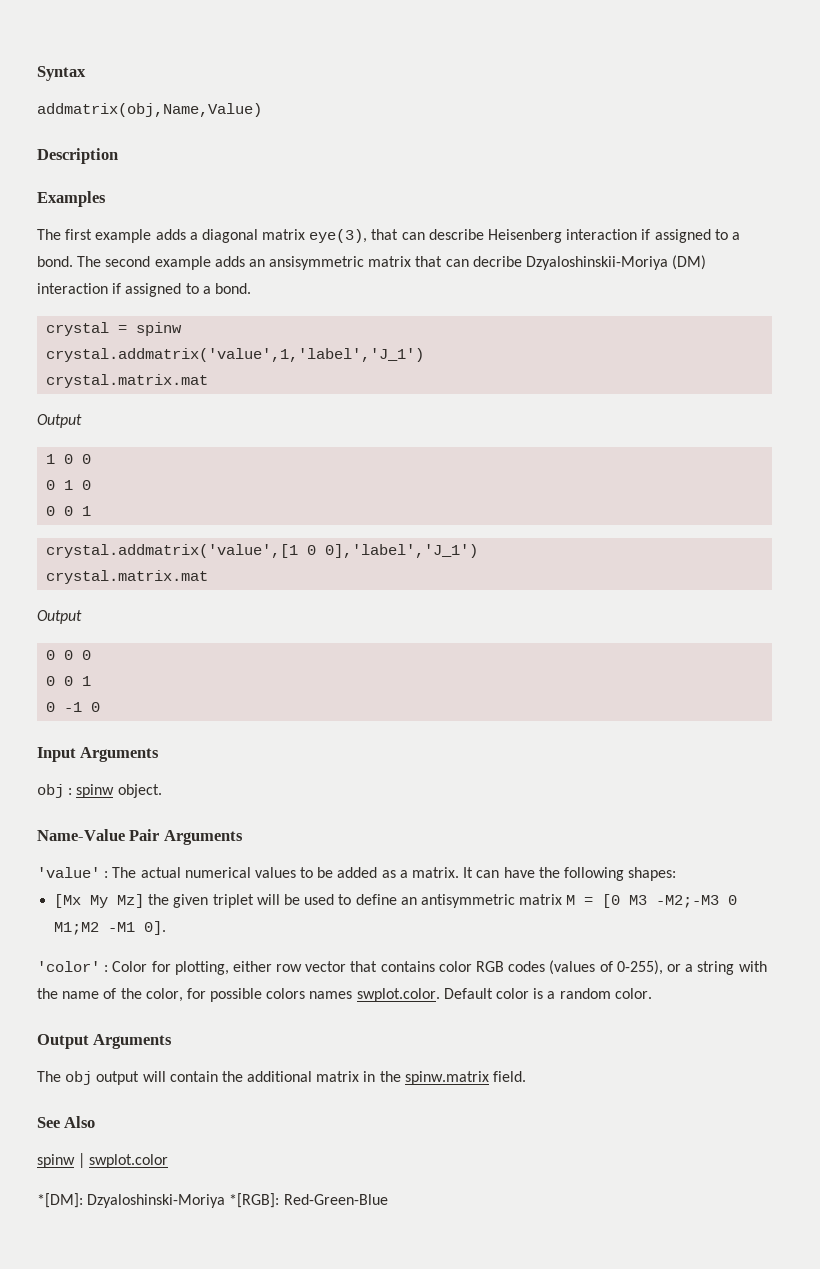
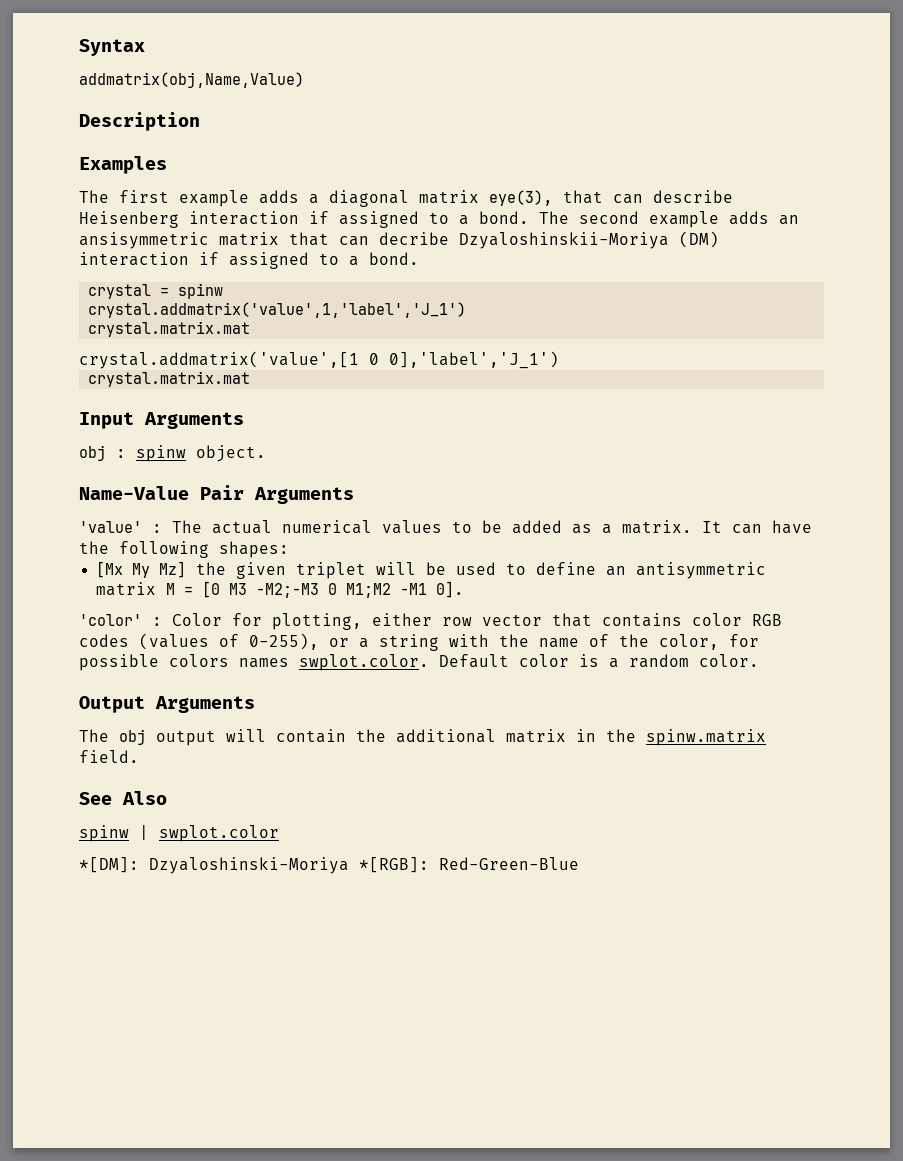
[37,414,82,428] [46,454,92,464] [46,480,92,490] [46,506,92,516] [46,544,479,558] [46,570,209,584] [37,610,82,624] [46,650,92,660] [46,676,92,686] [46,702,101,712] Output // 1 0 0 // 0 1 0 // 0 0 1 // crystal.addmatrix('value',[1 0 0],'label','J_1') // crystal.matrix.mat // Output // 0 0 0 // 0 0 1 // 0 -1 0 -> [79,351,559,369] [88,371,251,387] crystal.addmatrix('value',[1 0 0],'label','J_1') // crystal.matrix.mat

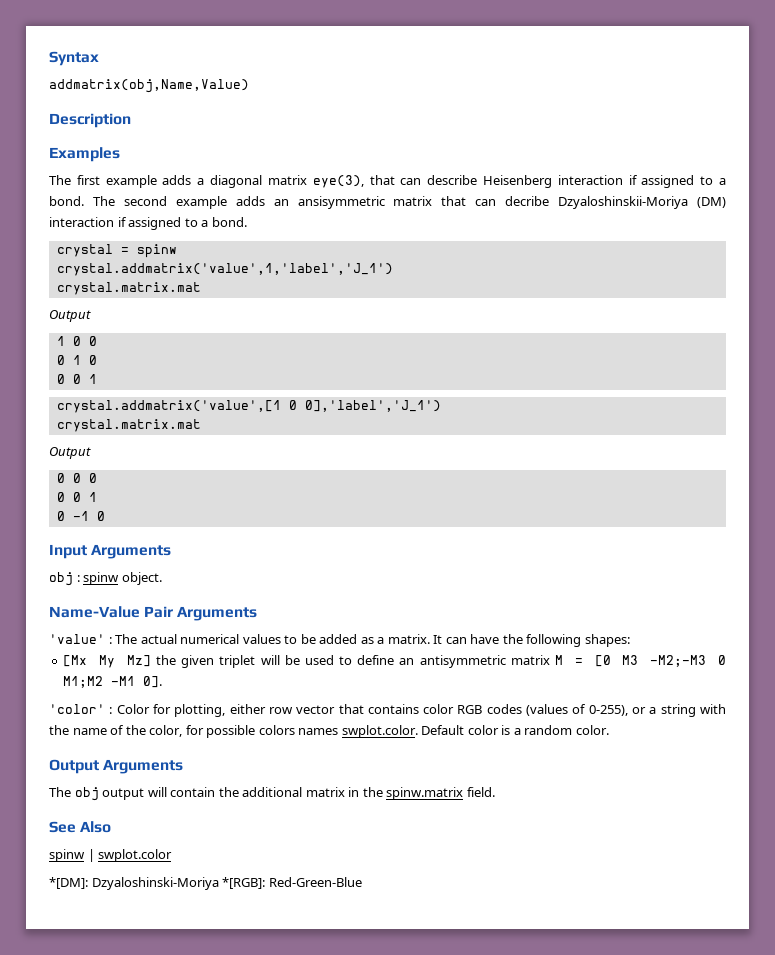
[79,351,559,369] [88,371,251,387] crystal.addmatrix('value',[1 0 0],'label','J_1') // crystal.matrix.mat -> [49,310,91,322] [56,336,97,346] [56,355,97,365] [56,374,97,384] [56,400,441,413] [56,419,201,432] [49,447,91,459] [56,473,97,483] [56,492,97,502] [56,511,105,521] Output // 1 0 0 // 0 1 0 // 0 0 1 // crystal.addmatrix('value',[1 0 0],'label','J_1') // crystal.matrix.mat // Output // 0 0 0 // 0 0 1 // 0 -1 0

